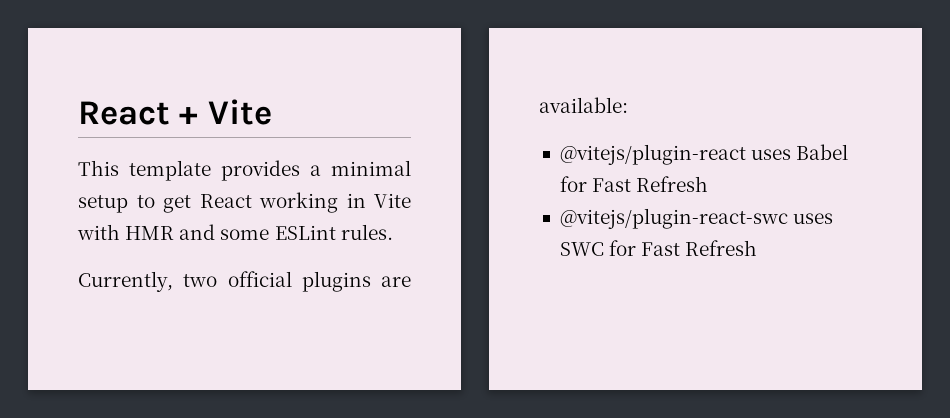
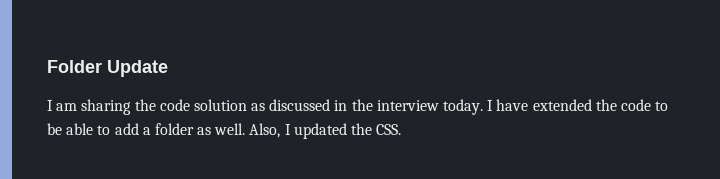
[78,99,272,125] [78,160,411,181] [78,192,411,213] [77,224,393,240] [78,271,411,292] [539,97,628,113] [559,144,849,165] [559,176,709,192] [559,208,834,229] [559,240,758,256] React + Vite // This template provides a minimal setup to get React working in Vite with HMR and some ESLint rules. // Currently, two official plugins are available: // @vitejs/plugin-react uses Babel for Fast Refresh // @vitejs/plugin-react-swc uses SWC for Fast Refresh -> [47,60,168,77] [47,99,669,115] [47,123,402,139] Folder Update // I am sharing the code solution as discussed in the interview today. I have extended the code to be able to add a folder as well. Also, I updated the CSS.

